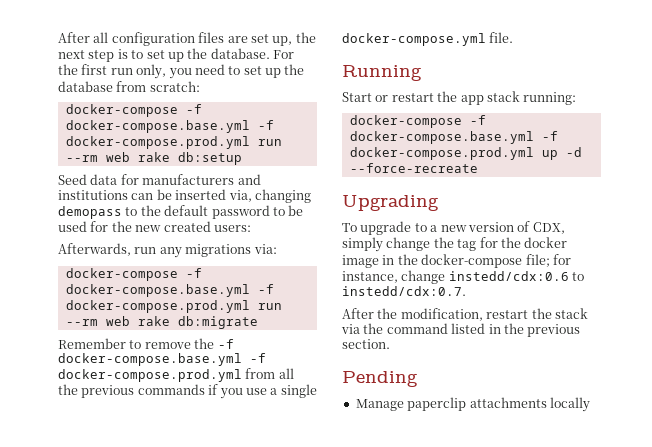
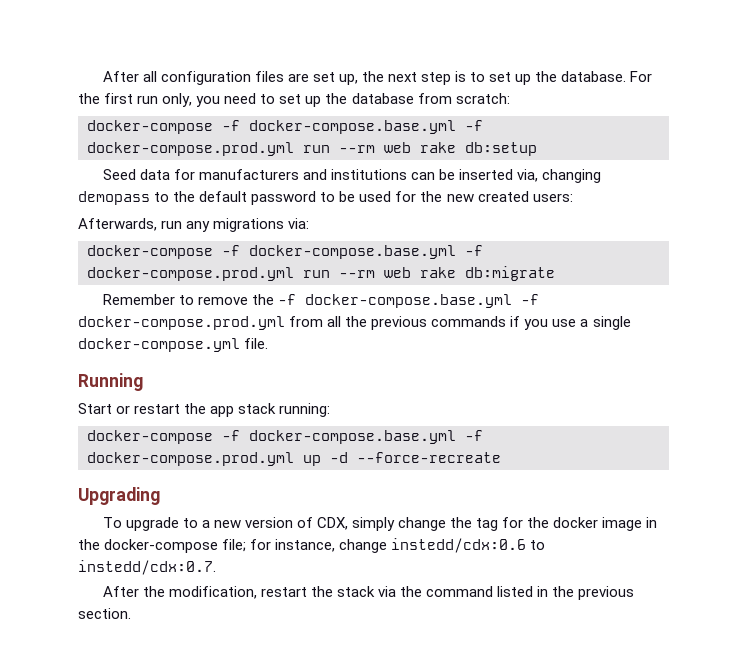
[342,371,418,387] [355,397,590,412] // Pending // Manage paperclip attachments locally -> (131, 613) none

